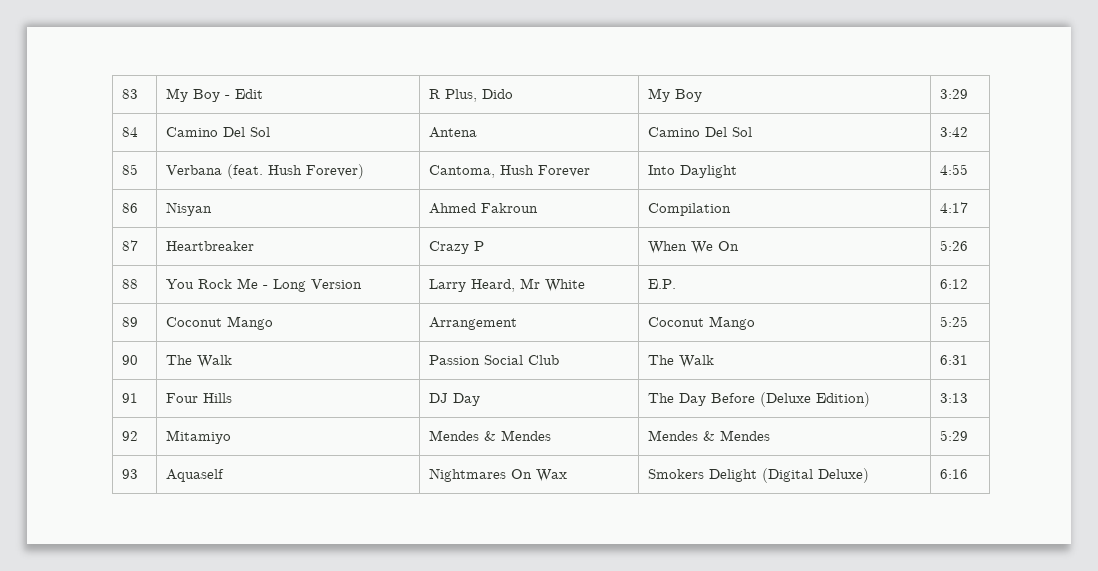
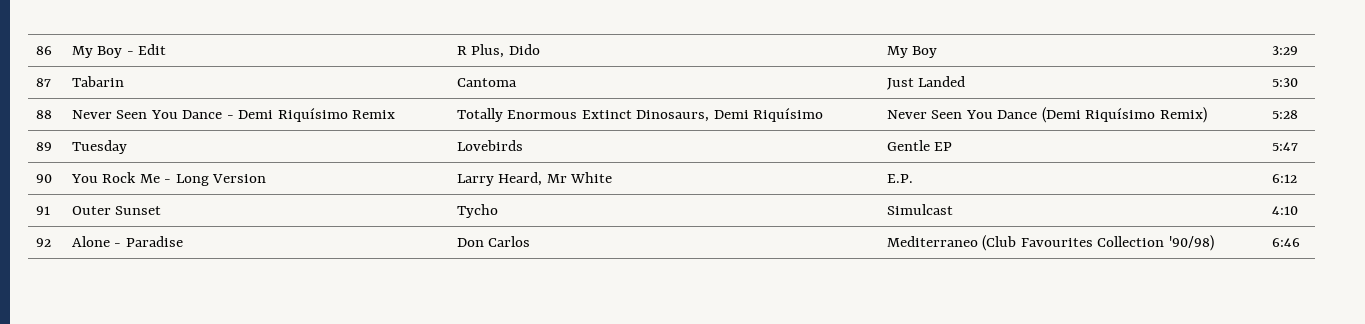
[121,89,138,99] 83 -> [35,46,52,55] 86
[121,127,138,137] [165,127,270,137] [428,127,477,138] [647,127,752,137] [939,127,968,137] [121,164,138,175] [165,164,364,179] [428,165,590,178] [647,165,737,178] [939,164,968,175] [121,203,138,213] [165,202,212,216] [428,203,538,214] [647,203,731,216] [939,202,968,213] [121,240,138,251] [165,241,254,251] [428,241,484,254] [647,241,739,254] [939,240,968,251] [121,279,138,289] 84 | Camino Del Sol | Antena | Camino Del Sol | 3:42 // 85 | Verbana (feat. Hush Forever) | Cantoma, Hush Forever | Into Daylight | 4:55 // 86 | Nisyan | Ahmed Fakroun | Compilation | 4:17 // 87 | Heartbreaker | Crazy P | When We On | 5:26 // 88 -> [35,78,51,87] [71,76,124,87] [456,78,517,87] [886,76,966,90] [1271,78,1298,87] [35,110,52,119] [71,108,396,122] [456,108,824,122] [886,107,1207,123] [1271,110,1298,119] [35,142,52,151] [71,140,127,154] [456,140,523,151] [886,140,953,151] [1271,142,1298,151] [35,174,52,183] 87 | Tabarin | Cantoma | Just Landed | 5:30 // 88 | Never Seen You Dance - Demi Riquísimo Remix | Totally Enormous Extinct Dinosaurs, Demi Riquísimo | Never Seen You Dance (Demi Riquísimo Remix) | 5:28 // 89 | Tuesday | Lovebirds | Gentle EP | 5:47 // 90
[121,317,138,327] [165,316,273,330] [428,317,517,330] [647,316,755,330] [939,316,968,327] [121,355,138,365] [165,355,232,368] [428,355,559,365] [647,355,714,368] [939,355,968,365] [121,393,138,403] [165,393,232,403] [428,393,480,406] [647,392,870,407] [939,393,968,403] [121,431,138,441] [165,430,231,444] [428,430,551,441] [647,430,770,441] [939,430,968,441] [121,469,138,479] [165,469,224,482] [428,468,567,482] [647,468,869,483] [939,469,968,479] 89 | Coconut Mango | Arrangement | Coconut Mango | 5:25 // 90 | The Walk | Passion Social Club | The Walk | 6:31 // 91 | Four Hills | DJ Day | The Day Before (Deluxe Edition) | 3:13 // 92 | Mitamiyo | Mendes & Mendes | Mendes & Mendes | 5:29 // 93 | Aquaself | Nightmares On Wax | Smokers Delight (Digital Deluxe) | 6:16 -> [35,206,50,215] [71,206,162,215] [456,204,498,218] [886,204,953,215] [1271,206,1298,215] [35,238,51,247] [71,236,183,247] [456,236,531,247] [886,235,1214,251] [1271,238,1300,247] 91 | Outer Sunset | Tycho | Simulcast | 4:10 // 92 | Alone - Paradise | Don Carlos | Mediterraneo (Club Favourites Collection '90/98) | 6:46

